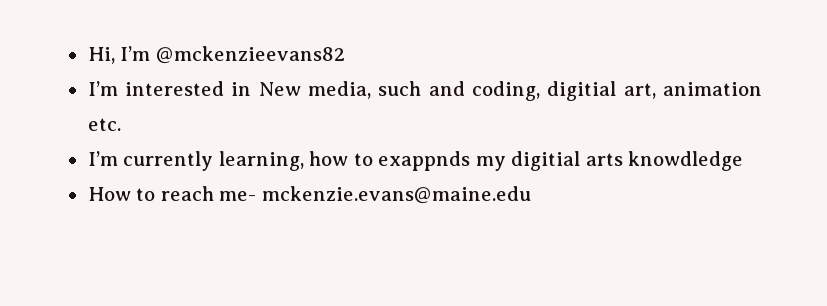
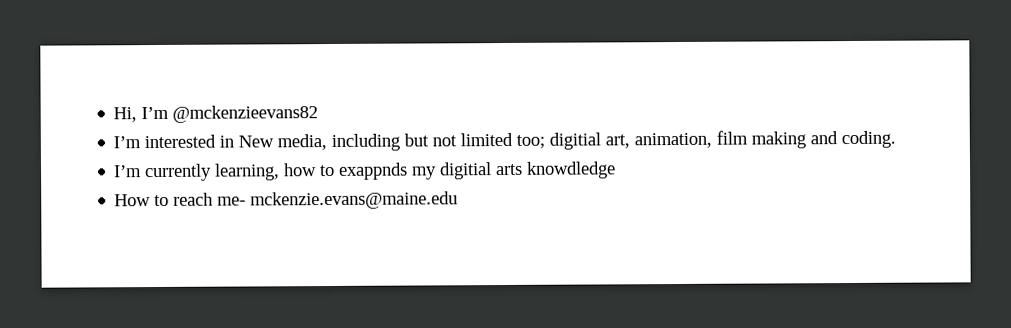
[378,81,763,101] [87,118,121,131] such and coding, digitial art, animation etc. -> [331,130,897,151] including but not limited too; digitial art, animation, film making and coding.

